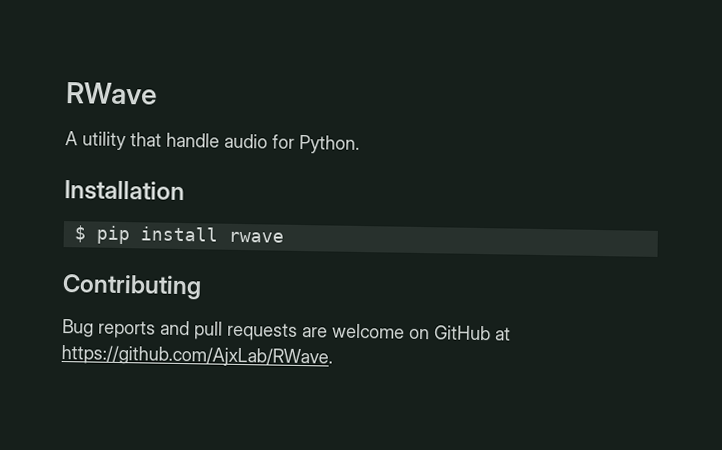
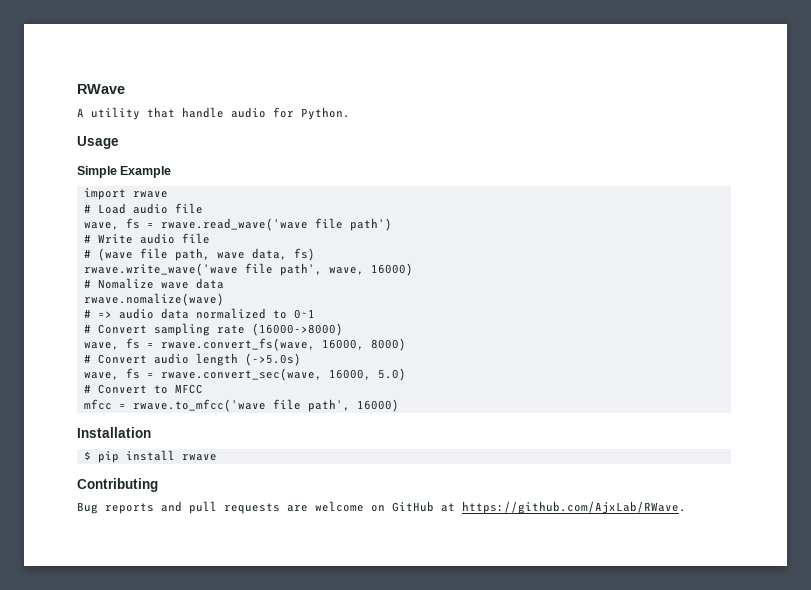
(360, 144) none -> [77,136,119,149] [77,166,172,178] [83,188,168,200] [83,203,203,214] [83,218,392,231] [83,233,210,244] [83,248,315,261] [83,263,413,276] [83,278,224,289] [83,293,224,306] [83,308,315,319] [83,323,343,336] [83,338,406,351] [83,353,301,366] [83,368,406,381] [83,384,203,394] [83,399,399,412] // Usage // Simple Example // import rwave // # Load audio file // wave, fs = rwave.read_wave('wave file path') // # Write audio file // # (wave file path, wave data, fs) // rwave.write_wave('wave file path', wave, 16000) // # Nomalize wave data // rwave.nomalize(wave) // # => audio data normalized to 0~1 // # Convert sampling rate (16000->8000) // wave, fs = rwave.convert_fs(wave, 16000, 8000) // # Convert audio length (->5.0s) // wave, fs = rwave.convert_sec(wave, 16000, 5.0) // # Convert to MFCC // mfcc = rwave.to_mfcc('wave file path', 16000)

